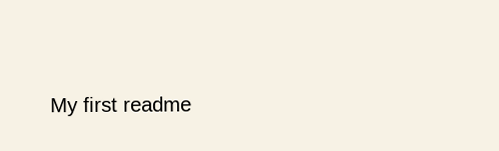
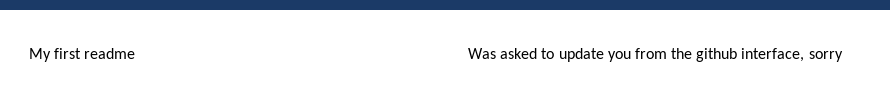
(192, 104) none -> [468,48,843,62] // Was asked to update you from the github interface, sorry

